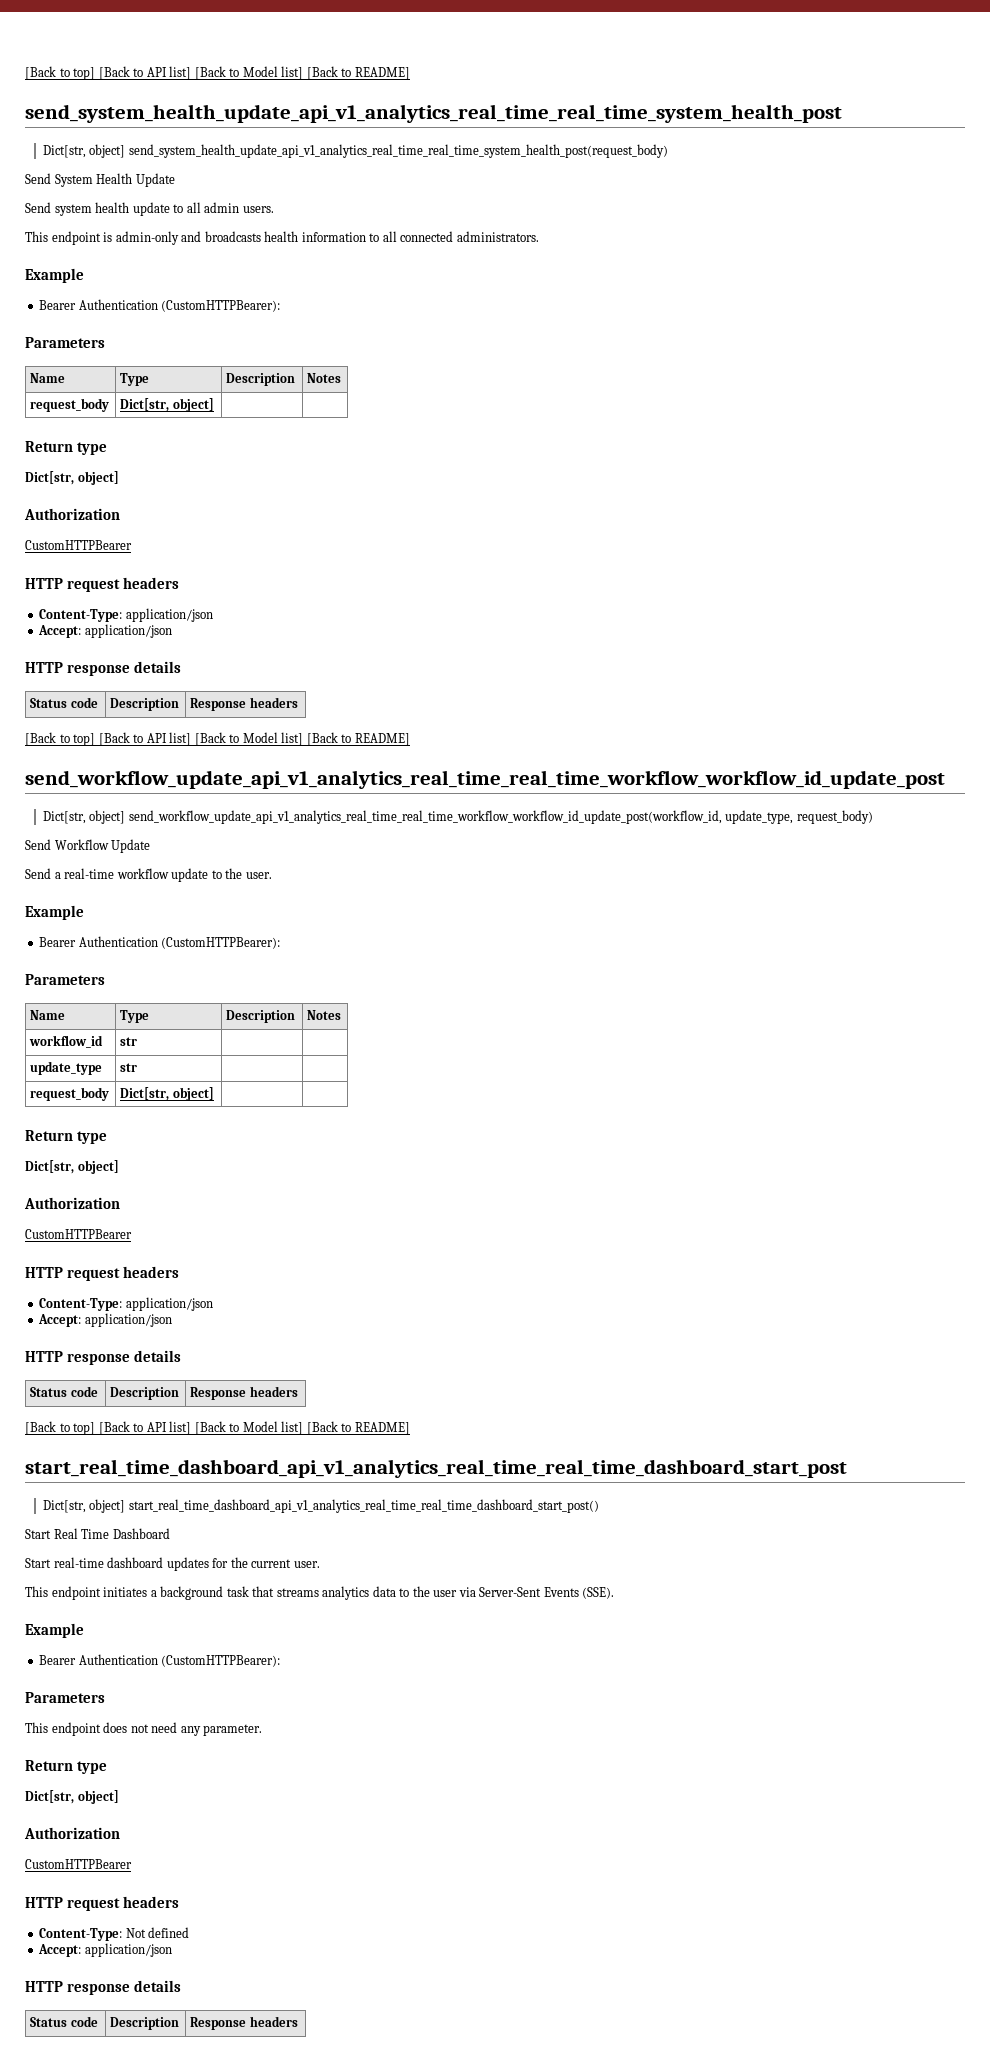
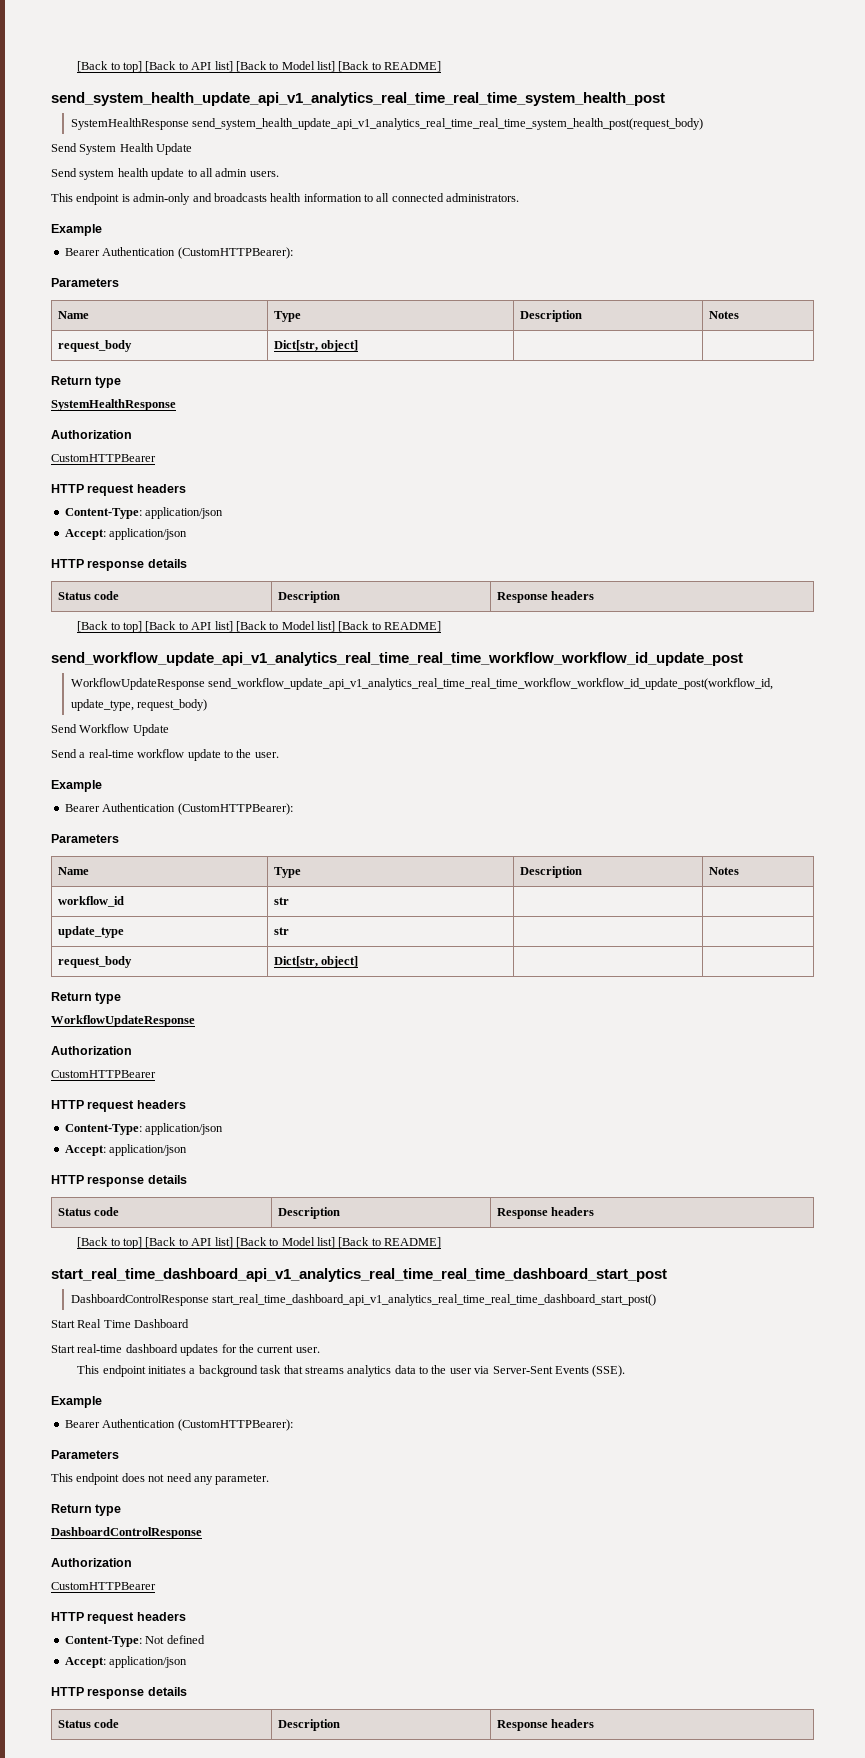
[42,144,126,158] Dict[str, object] -> [70,118,189,130] SystemHealthResponse
[25,471,119,485] Dict[str, object] -> [51,399,176,411] SystemHealthResponse
[42,810,126,824] Dict[str, object] -> [70,678,205,690] WorkflowUpdateResponse
[25,1160,119,1174] Dict[str, object] -> [51,1015,195,1027] WorkflowUpdateResponse
[42,1499,126,1513] Dict[str, object] -> [70,1294,209,1306] DashboardControlResponse
[25,1790,119,1804] Dict[str, object] -> [51,1527,202,1539] DashboardControlResponse

